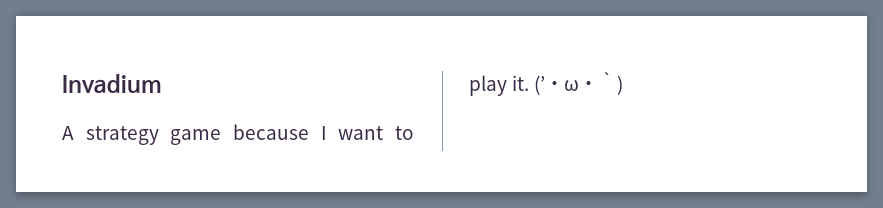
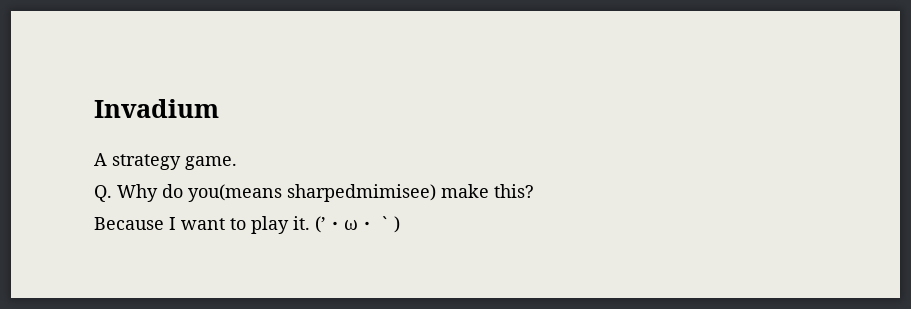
[170,124,309,145] game because -> [185,156,237,170] [94,184,534,202] [94,217,164,230] game. // Q. Why do you(means sharpedmimisee) make this? // Because

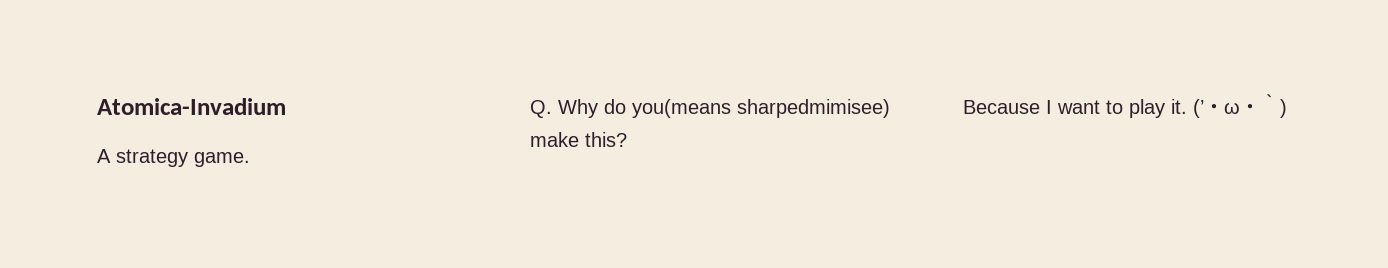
[94,99,219,118] Invadium -> [97,98,286,115] Atomica-Invadium

